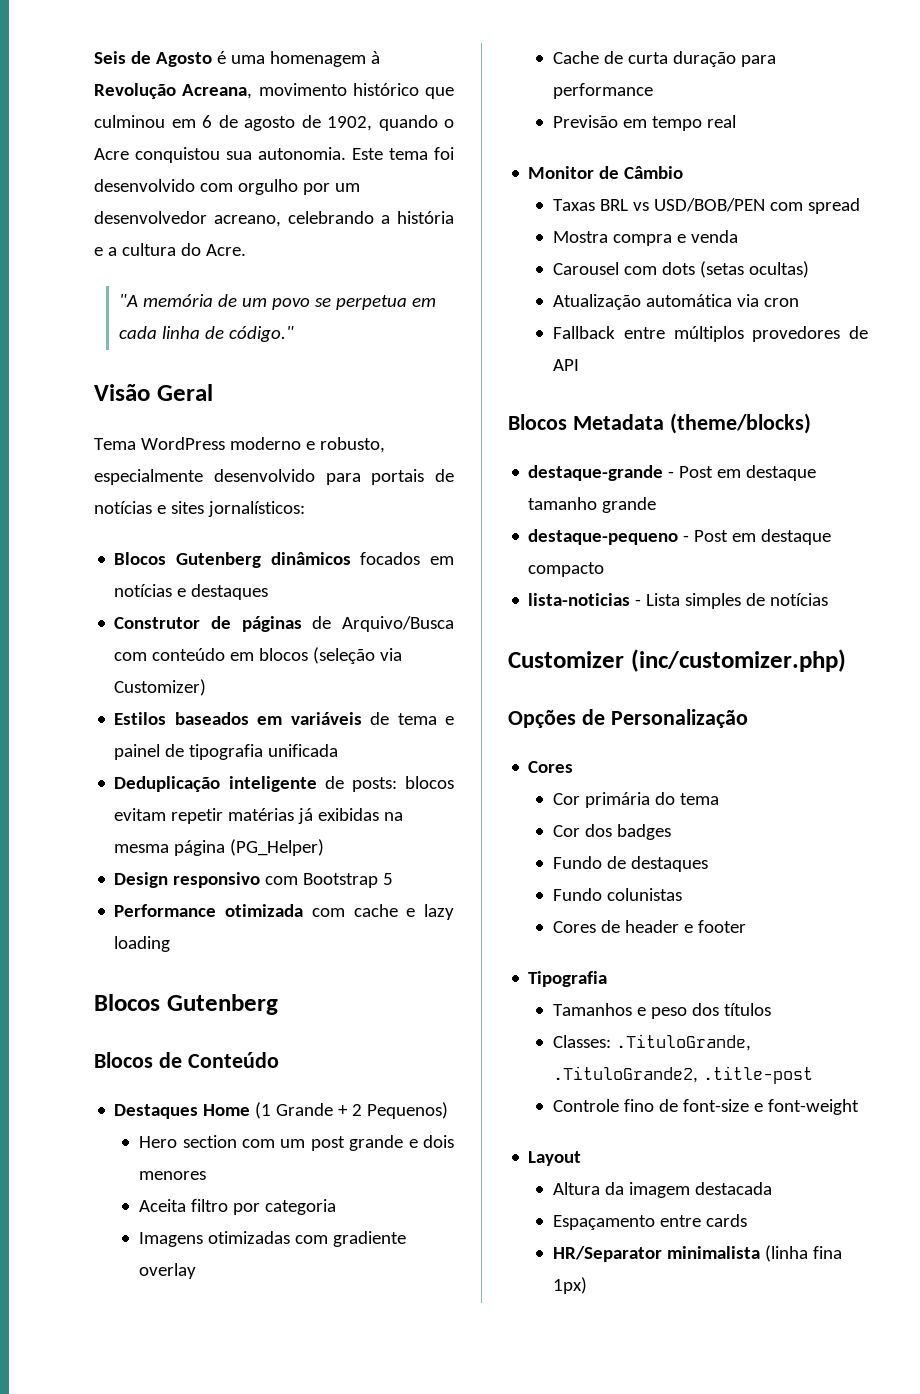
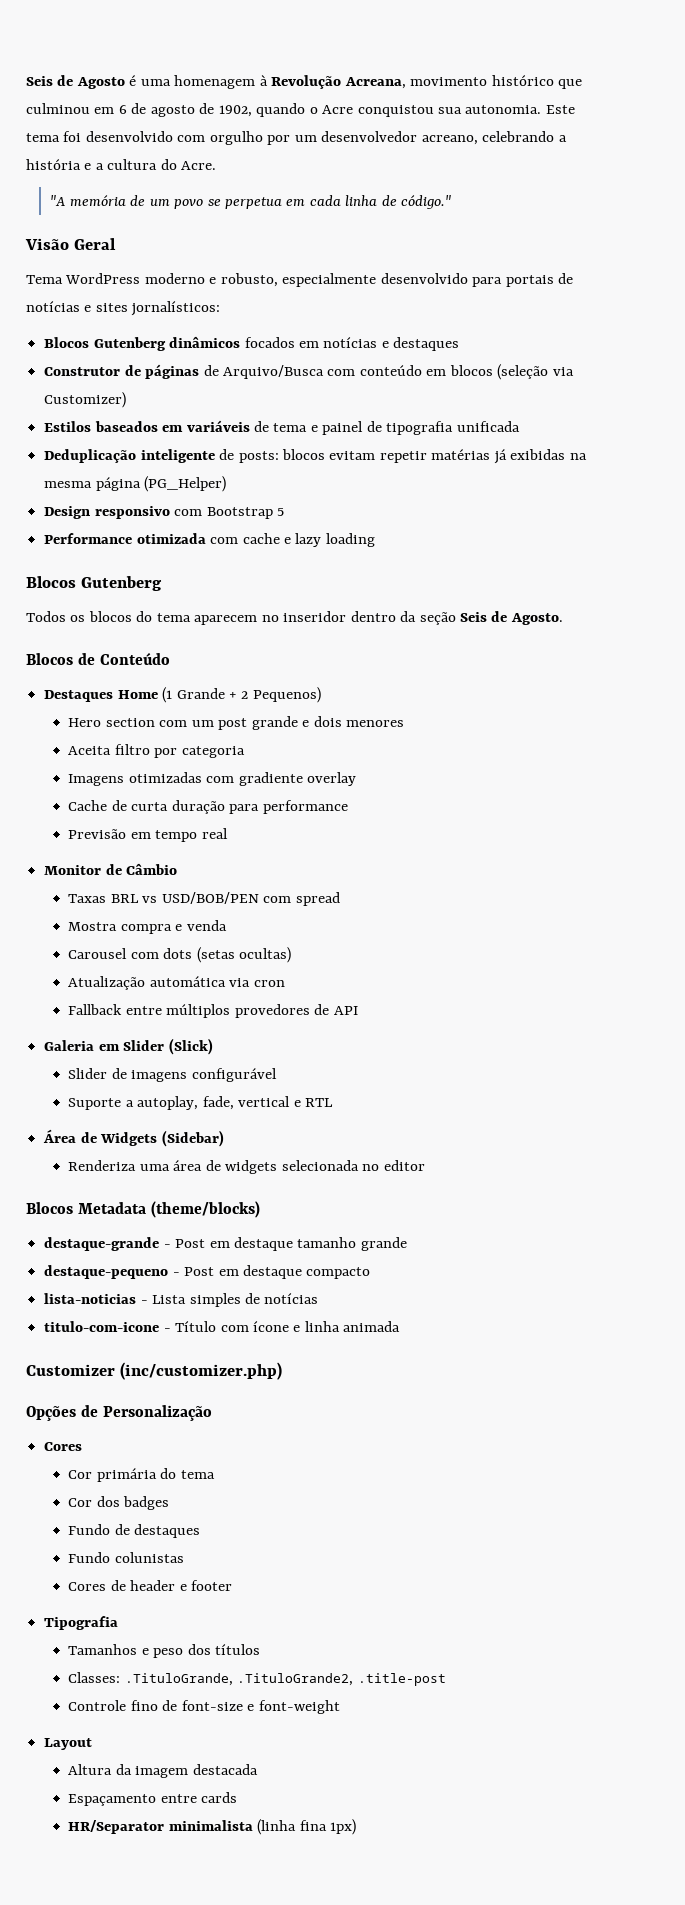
(278, 1004) none -> [26,611,563,625] // Todos os blocos do tema aparecem no inseridor dentro da seção Seis de Agosto.
(580, 365) none -> [44,1038,213,1055] [68,1068,277,1082] [68,1096,334,1110] [43,1129,224,1147] [68,1160,425,1174] // Galeria em Slider (Slick) // Slider de imagens configurável // Suporte a autoplay, fade, vertical e RTL // Área de Widgets (Sidebar) // Renderiza uma área de widgets selecionada no editor
(829, 599) none -> [44,1321,401,1332] // titulo-com-icone - Título com ícone e linha animada

